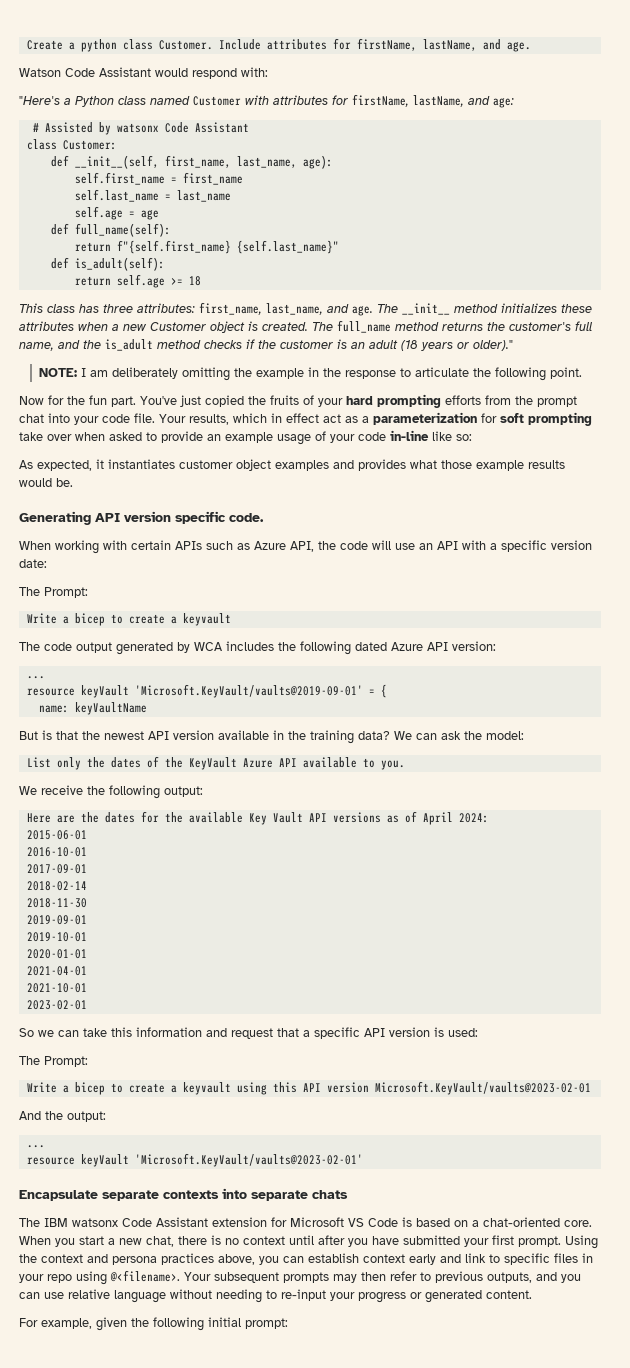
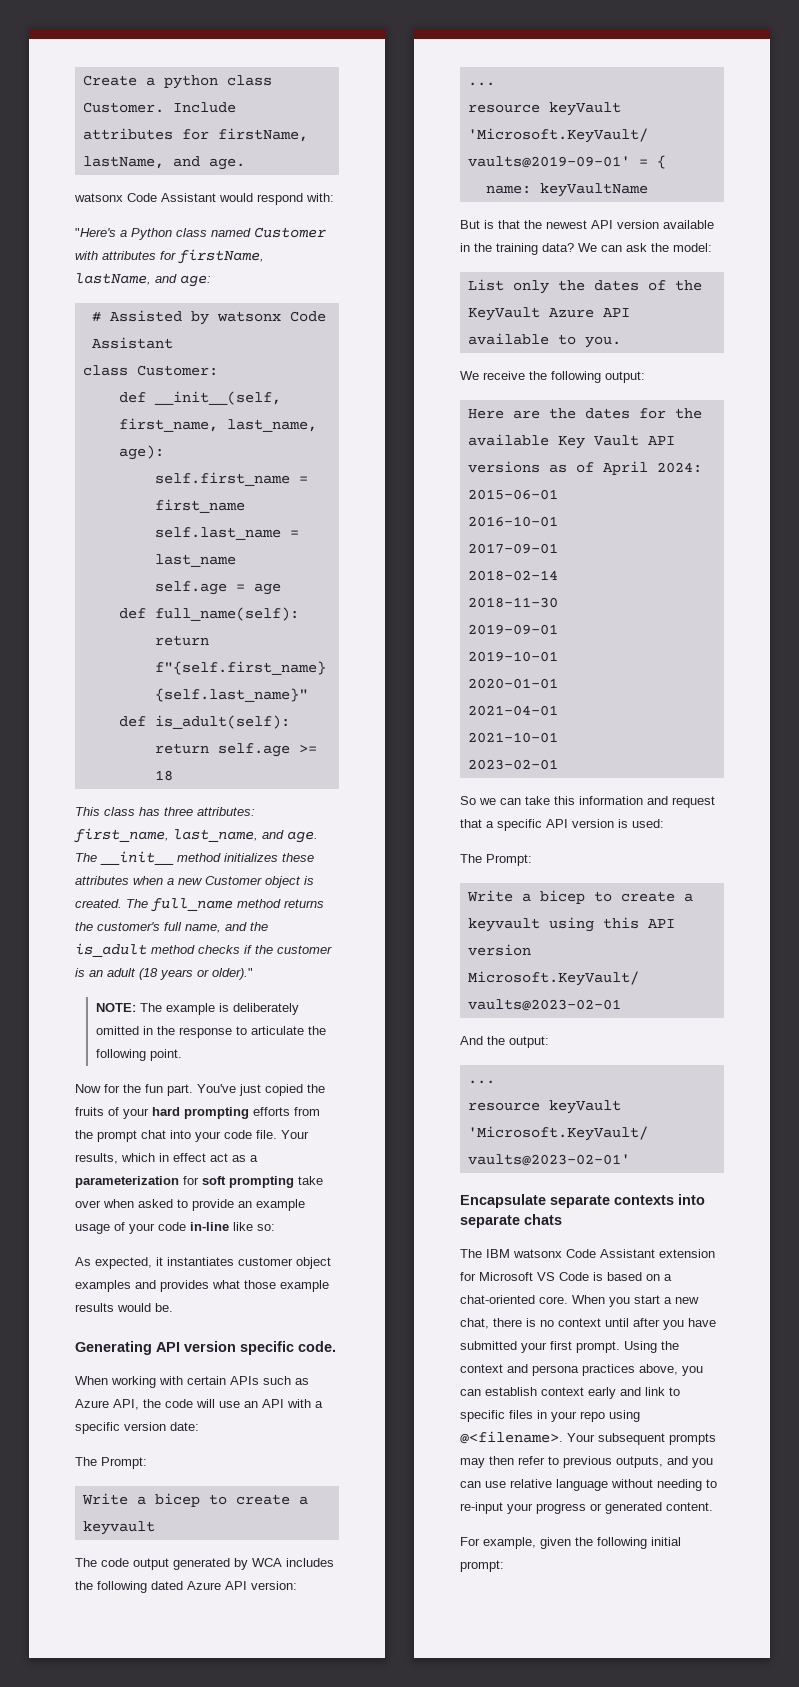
[19,68,61,77] Watson -> [74,193,123,202] watsonx
[81,367,305,381] I am deliberately omitting the example -> [139,1003,299,1015] [95,1026,139,1035] The example is deliberately omitted

